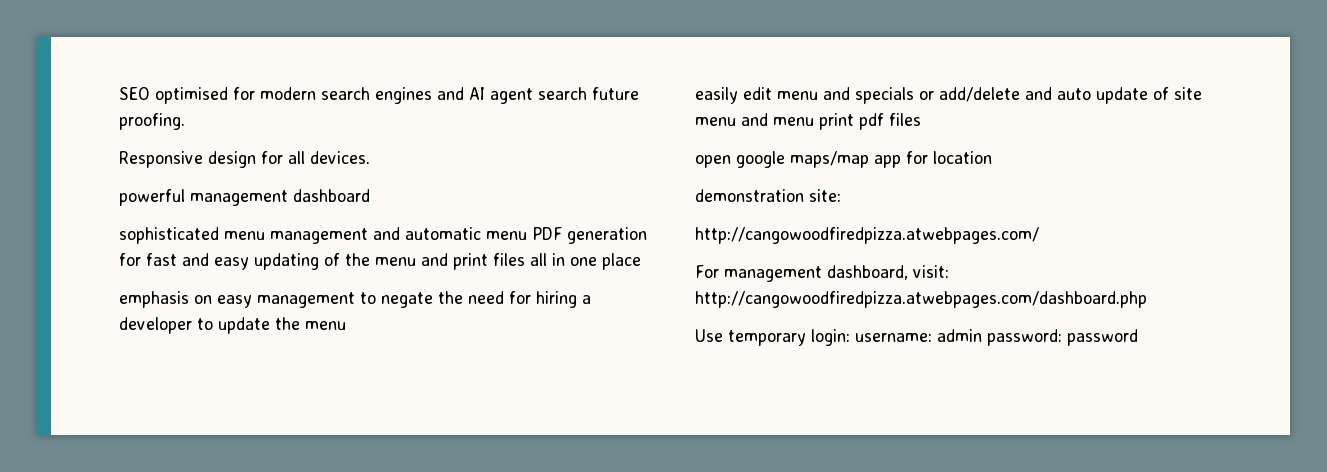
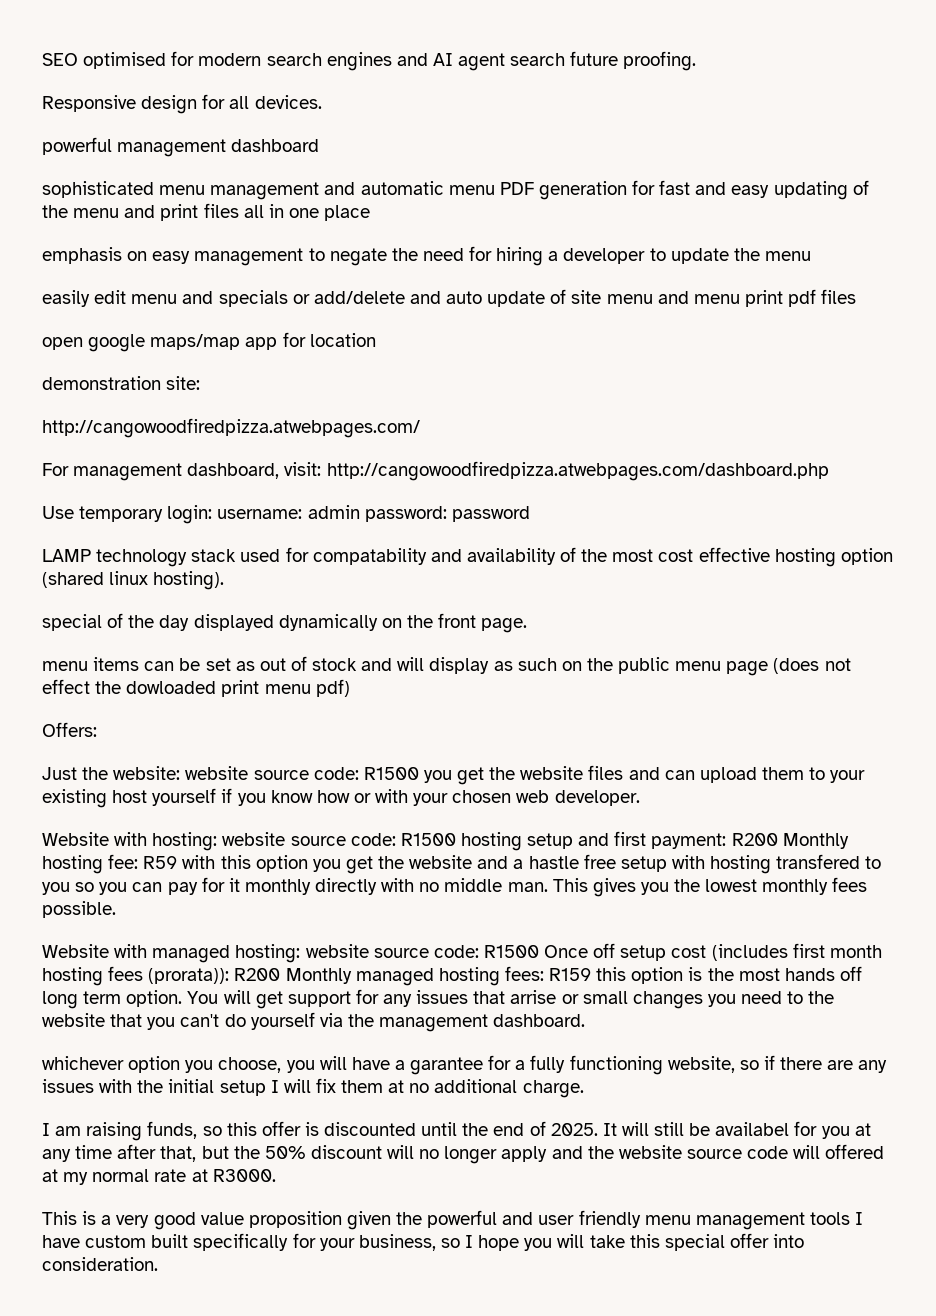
(1138, 337) none -> [42,547,893,567] [42,571,225,590] [42,613,528,633] [42,656,851,676] [42,679,350,697] [42,722,97,737] [42,765,866,785] [42,788,640,808] [42,831,849,851] [42,854,882,874] [42,877,868,897] [42,901,116,918] [42,943,882,963] [42,966,862,986] [42,989,835,1009] [42,1012,586,1032] [42,1055,888,1075] [42,1078,584,1098] [42,1121,871,1141] [42,1144,885,1164] [42,1169,276,1185] [42,1210,864,1230] [42,1233,805,1251] [42,1257,158,1271] // LAMP technology stack used for compatability and availability of the most cost effective hosting option (shared linux hosting). // special of the day displayed dynamically on the front page. // menu items can be set as out of stock and will display as such on the public menu page (does not effect the dowloaded print menu pdf) // Offers: // Just the website: website source code: R1500 you get the website files and can upload them to your existing host yourself if you know how or with your chosen web developer. // Website with hosting: website source code: R1500 hosting setup and first payment: R200 Monthly hosting fee: R59 with this option you get the website and a hastle free setup with hosting transfered to you so you can pay for it monthly directly with no middle man. This gives you the lowest monthly fees possible. // Website with managed hosting: website source code: R1500 Once off setup cost (includes first month hosting fees (prorata)): R200 Monthly managed hosting fees: R159 this option is the most hands off long term option. You will get support for any issues that arrise or small changes you need to the website that you can't do yourself via the management dashboard. // whichever option you choose, you will have a garantee for a fully functioning website, so if there are any issues with the initial setup I will fix them at no additional charge. // I am raising funds, so this offer is discounted until the end of 2025. It will still be availabel for you at any time after that, but the 50% discount will no longer apply and the website source code will offered at my normal rate at R3000. // This is a very good value proposition given the powerful and user friendly menu management tools I have custom built specifically for your business, so I hope you will take this special offer into consideration.

